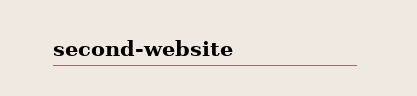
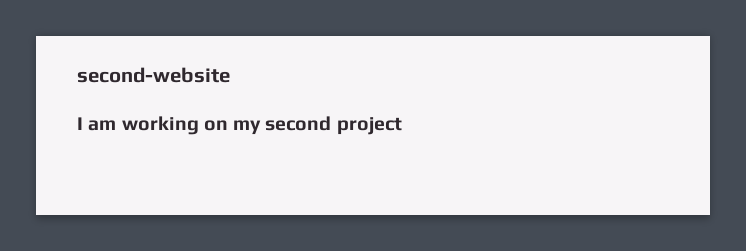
(233, 48) none -> [77,116,402,135] // I am working on my second project

